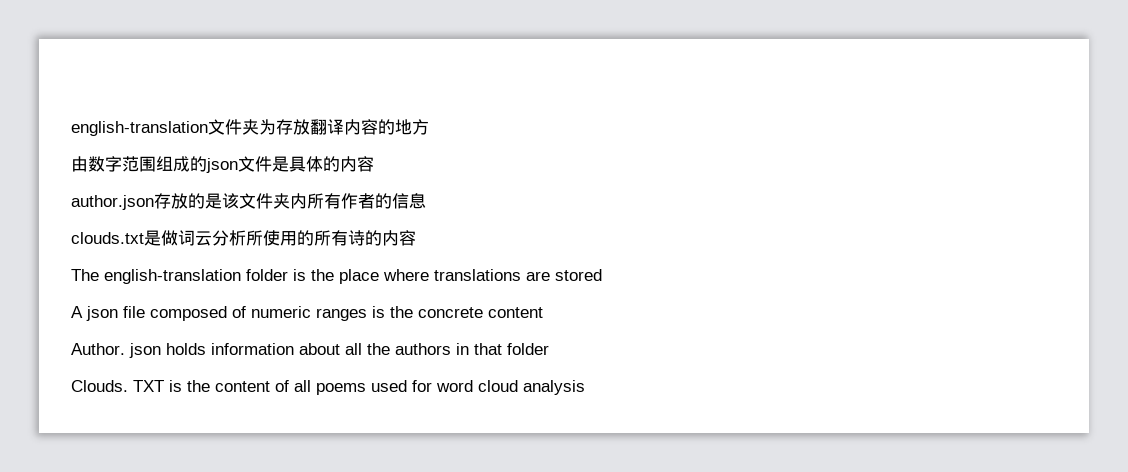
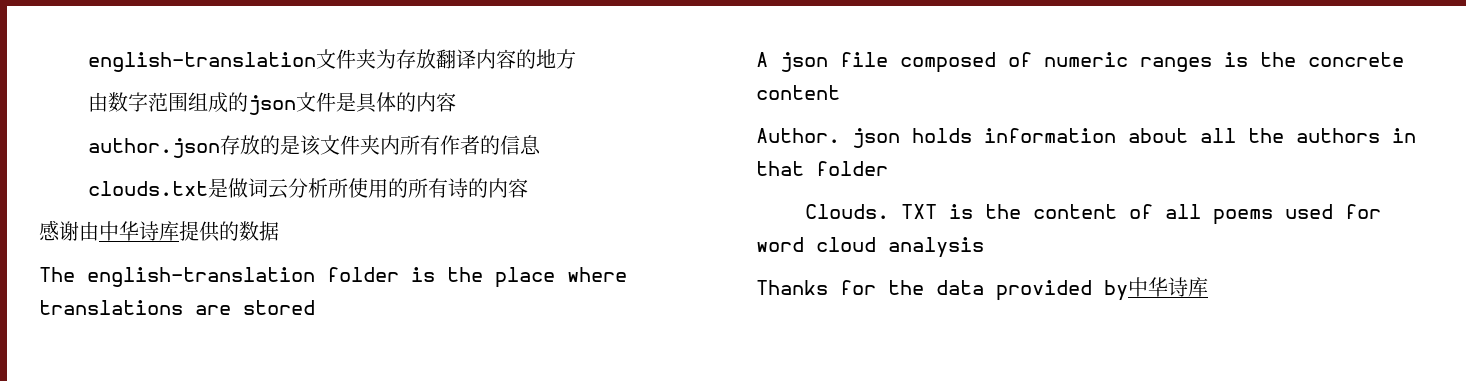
(416, 238) none -> [39,220,279,242] // 感谢由中华诗库提供的数据
(585, 387) none -> [756,277,1208,301] // Thanks for the data provided by中华诗库

